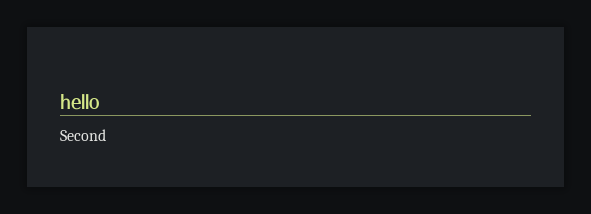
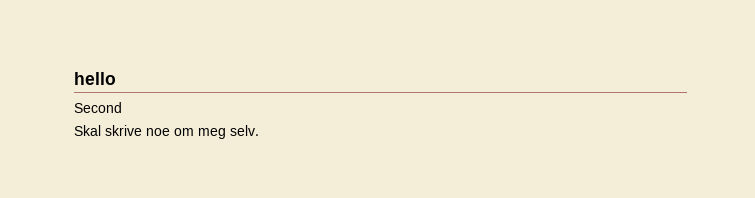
(106, 135) none -> [74,125,259,139] // Skal skrive noe om meg selv.

